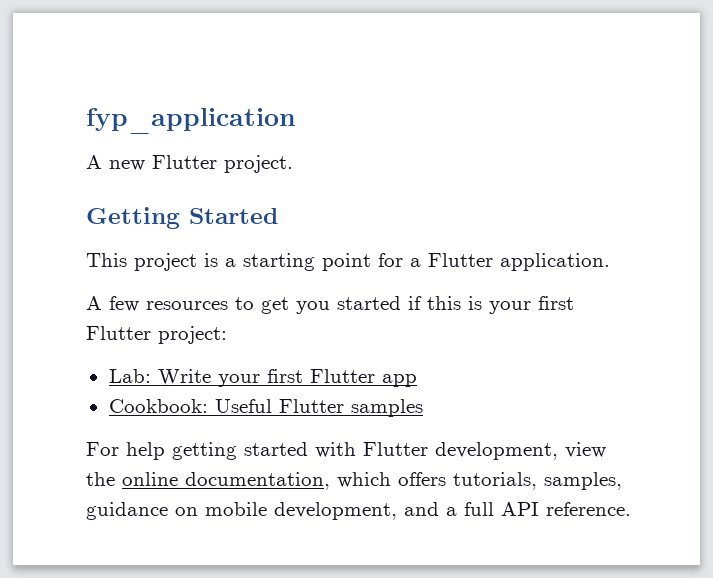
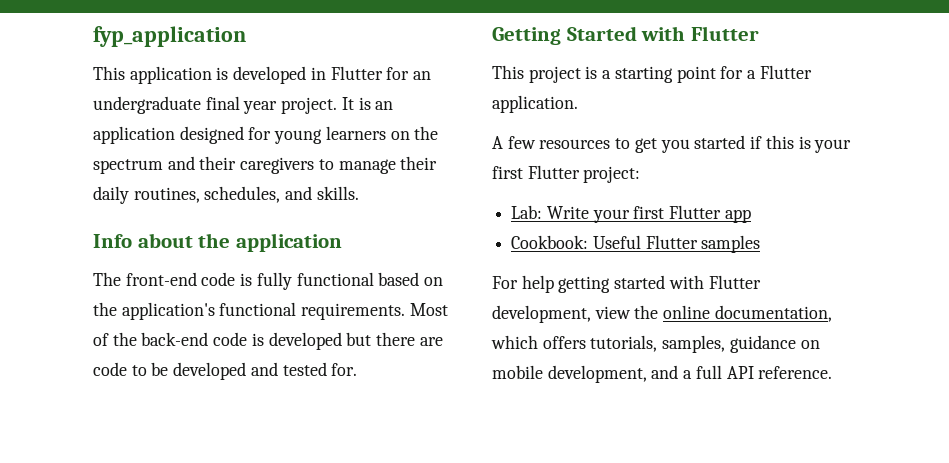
[86,155,293,173] A new Flutter project. -> [93,66,432,84] [93,96,394,114] [93,126,439,144] [93,156,438,174] [93,186,359,204] [93,233,342,252] [93,272,444,290] [93,302,448,320] [93,332,443,350] [93,362,358,380] This application is developed in Flutter for an undergraduate final year project. It is an application designed for young learners on the spectrum and their caregivers to manage their daily routines, schedules, and skills. // Info about the application // The front-end code is fully functional based on the application's functional requirements. Most of the back-end code is developed but there are code to be developed and tested for.
(278, 216) none -> [641,26,759,41] with Flutter

